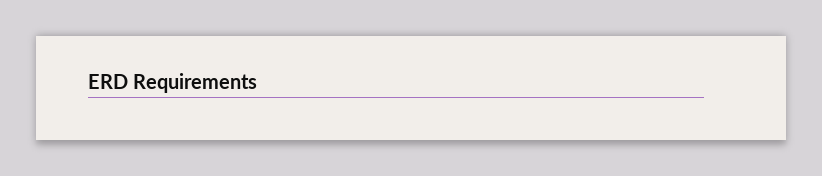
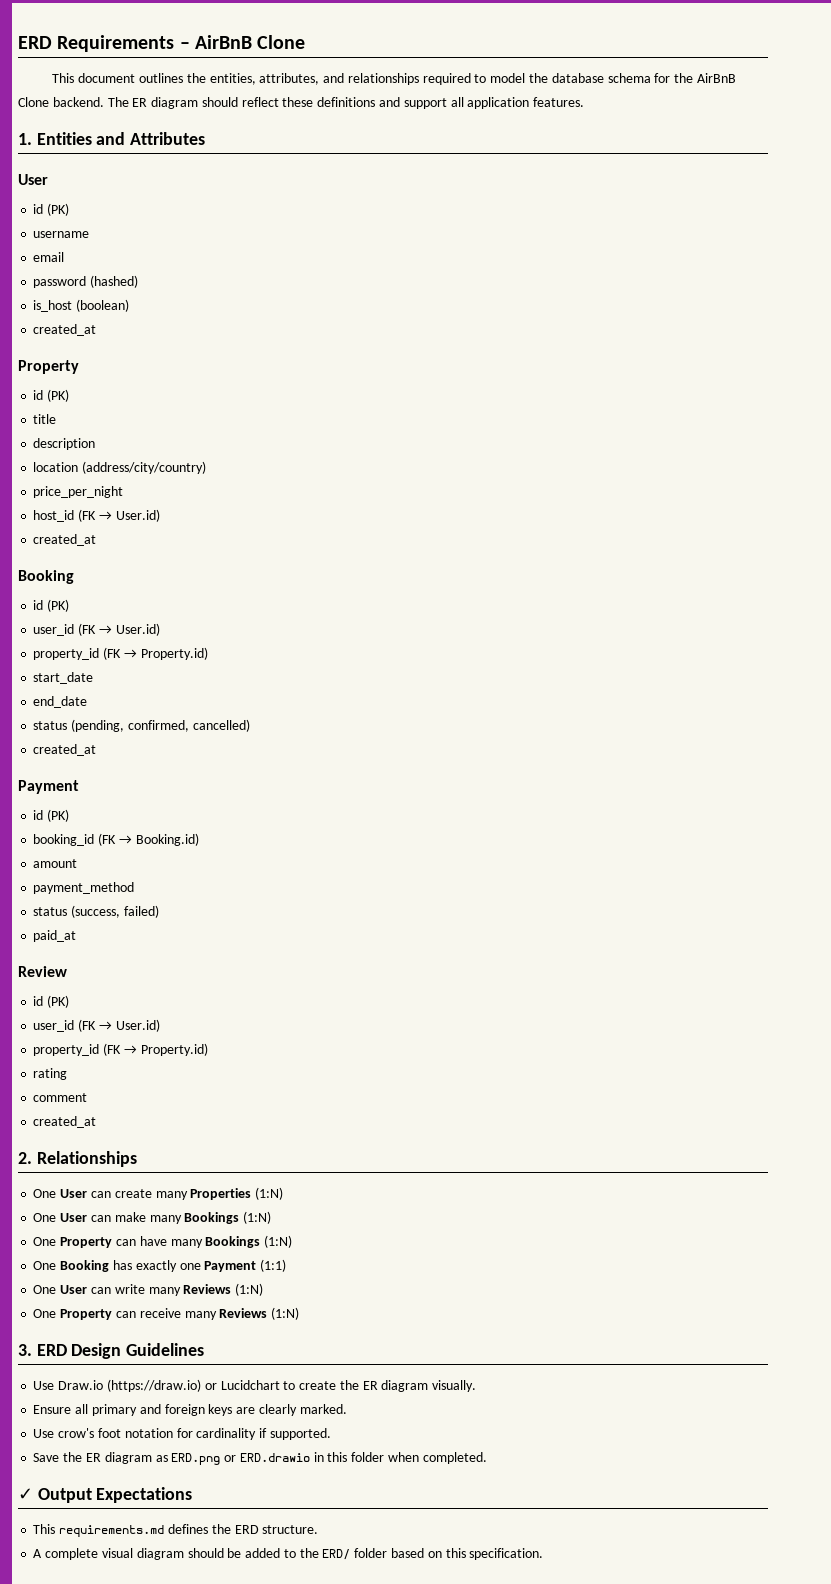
(258, 83) none -> [179,35,306,49] [52,73,736,85] [18,97,585,109] [18,132,206,145] [18,174,48,185] [33,203,70,216] [33,231,90,238] [33,252,65,262] [33,275,139,288] [33,299,130,312] [33,324,97,336] [18,360,79,374] [33,389,70,402] [33,414,57,424] [33,438,96,450] [33,461,207,474] [33,486,124,498] [33,509,160,522] [33,534,97,546] [18,570,74,584] [33,599,70,612] [33,623,160,636] [33,647,208,660] [33,672,94,684] [33,696,88,708] [33,719,250,732] [33,744,97,756] [18,780,79,794] [33,809,70,822] [33,833,199,846] [33,859,78,868] [33,882,135,894] [33,905,159,918] [33,930,77,942] [18,966,67,977] [33,995,70,1008] [33,1019,160,1032] [33,1043,208,1056] [33,1068,68,1080] [33,1093,88,1102] [33,1116,97,1128] [18,1151,137,1167] [33,1187,284,1200] [33,1211,272,1224] [33,1235,293,1248] [33,1259,287,1272] [33,1283,264,1296] [33,1307,300,1320] [18,1343,205,1359] [33,1379,477,1392] [33,1404,347,1416] [33,1428,331,1440] [33,1452,487,1465] [18,1487,193,1503] [33,1524,319,1537] [33,1548,544,1560] – AirBnB Clone // This document outlines the entities, attributes, and relationships required to model the database schema for the AirBnB Clone backend. The ER diagram should reflect these definitions and support all application features. // 1. Entities and Attributes // User // id (PK) // username // email // password (hashed) // is_host (boolean) // created_at // Property // id (PK) // title // description // location (address/city/country) // price_per_night // host_id (FK → User.id) // created_at // Booking // id (PK) // user_id (FK → User.id) // property_id (FK → Property.id) // start_date // end_date // status (pending, confirmed, cancelled) // created_at // Payment // id (PK) // booking_id (FK → Booking.id) // amount // payment_method // status (success, failed) // paid_at // Review // id (PK) // user_id (FK → User.id) // property_id (FK → Property.id) // rating // comment // created_at // 2. Relationships // One User can create many Properties (1:N) // One User can make many Bookings (1:N) // One Property can have many Bookings (1:N) // One Booking has exactly one Payment (1:1) // One User can write many Reviews (1:N) // One Property can receive many Reviews (1:N) // 3. ERD Design Guidelines // Use Draw.io (https://draw.io) or Lucidchart to create the ER diagram visually. // Ensure all primary and foreign keys are clearly marked. // Use crow's foot notation for cardinality if supported. // Save the ER diagram as ERD.png or ERD.drawio in this folder when completed. // ✓ Output Expectations // This requirements.md defines the ERD structure. // A complete visual diagram should be added to the ERD/ folder based on this specification.

